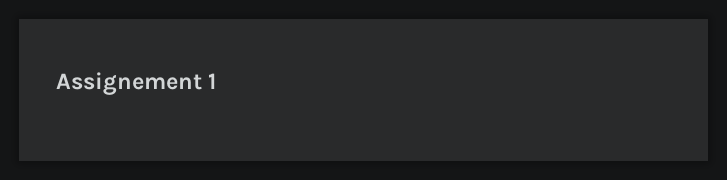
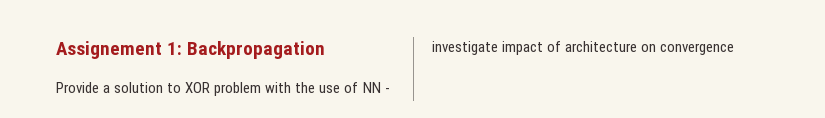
[208,73,217,89] 1 -> [167,41,326,59] [56,82,390,96] [432,41,735,55] 1: Backpropagation // Provide a solution to XOR problem with the use of NN - investigate impact of architecture on convergence

